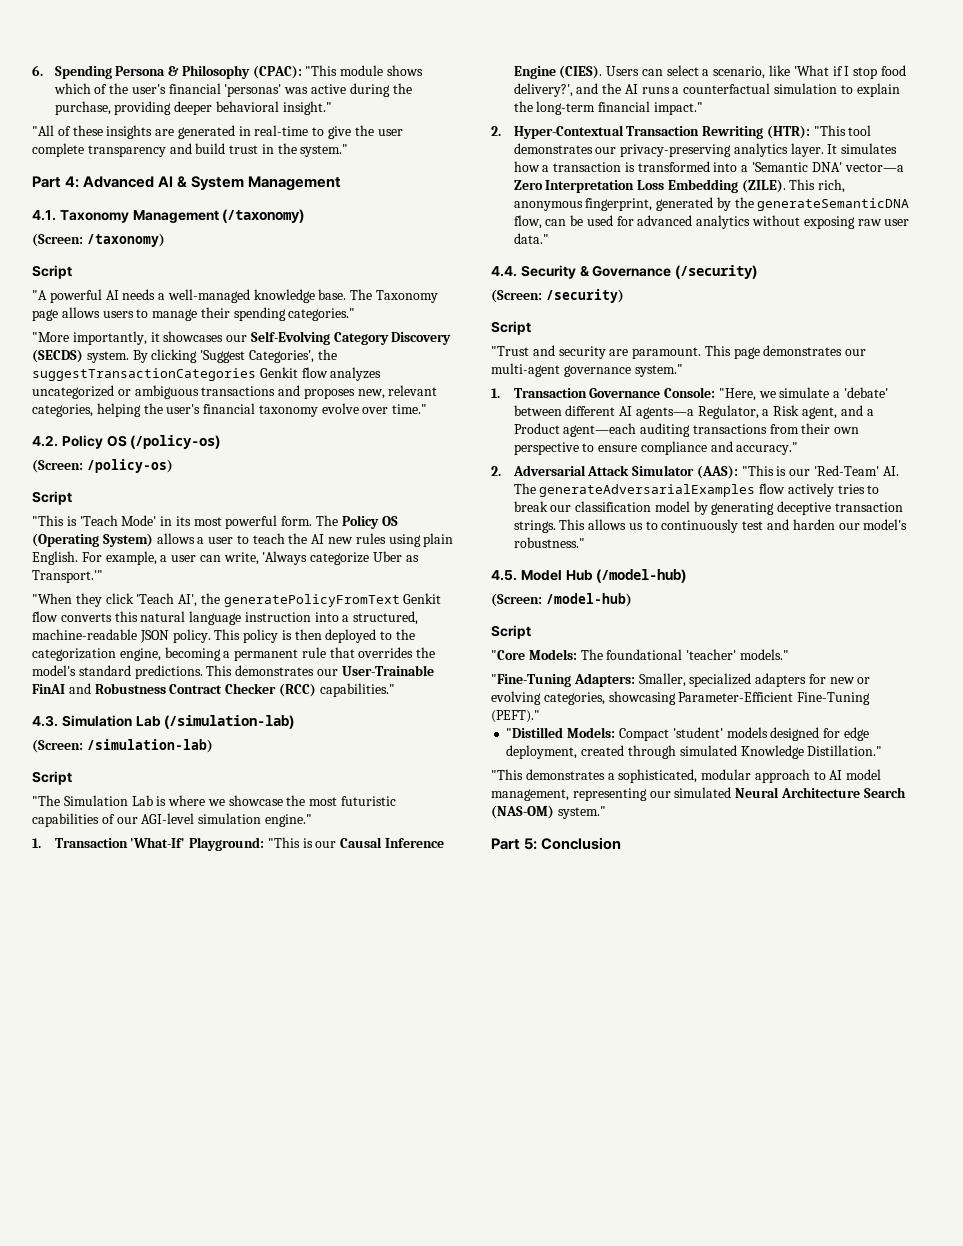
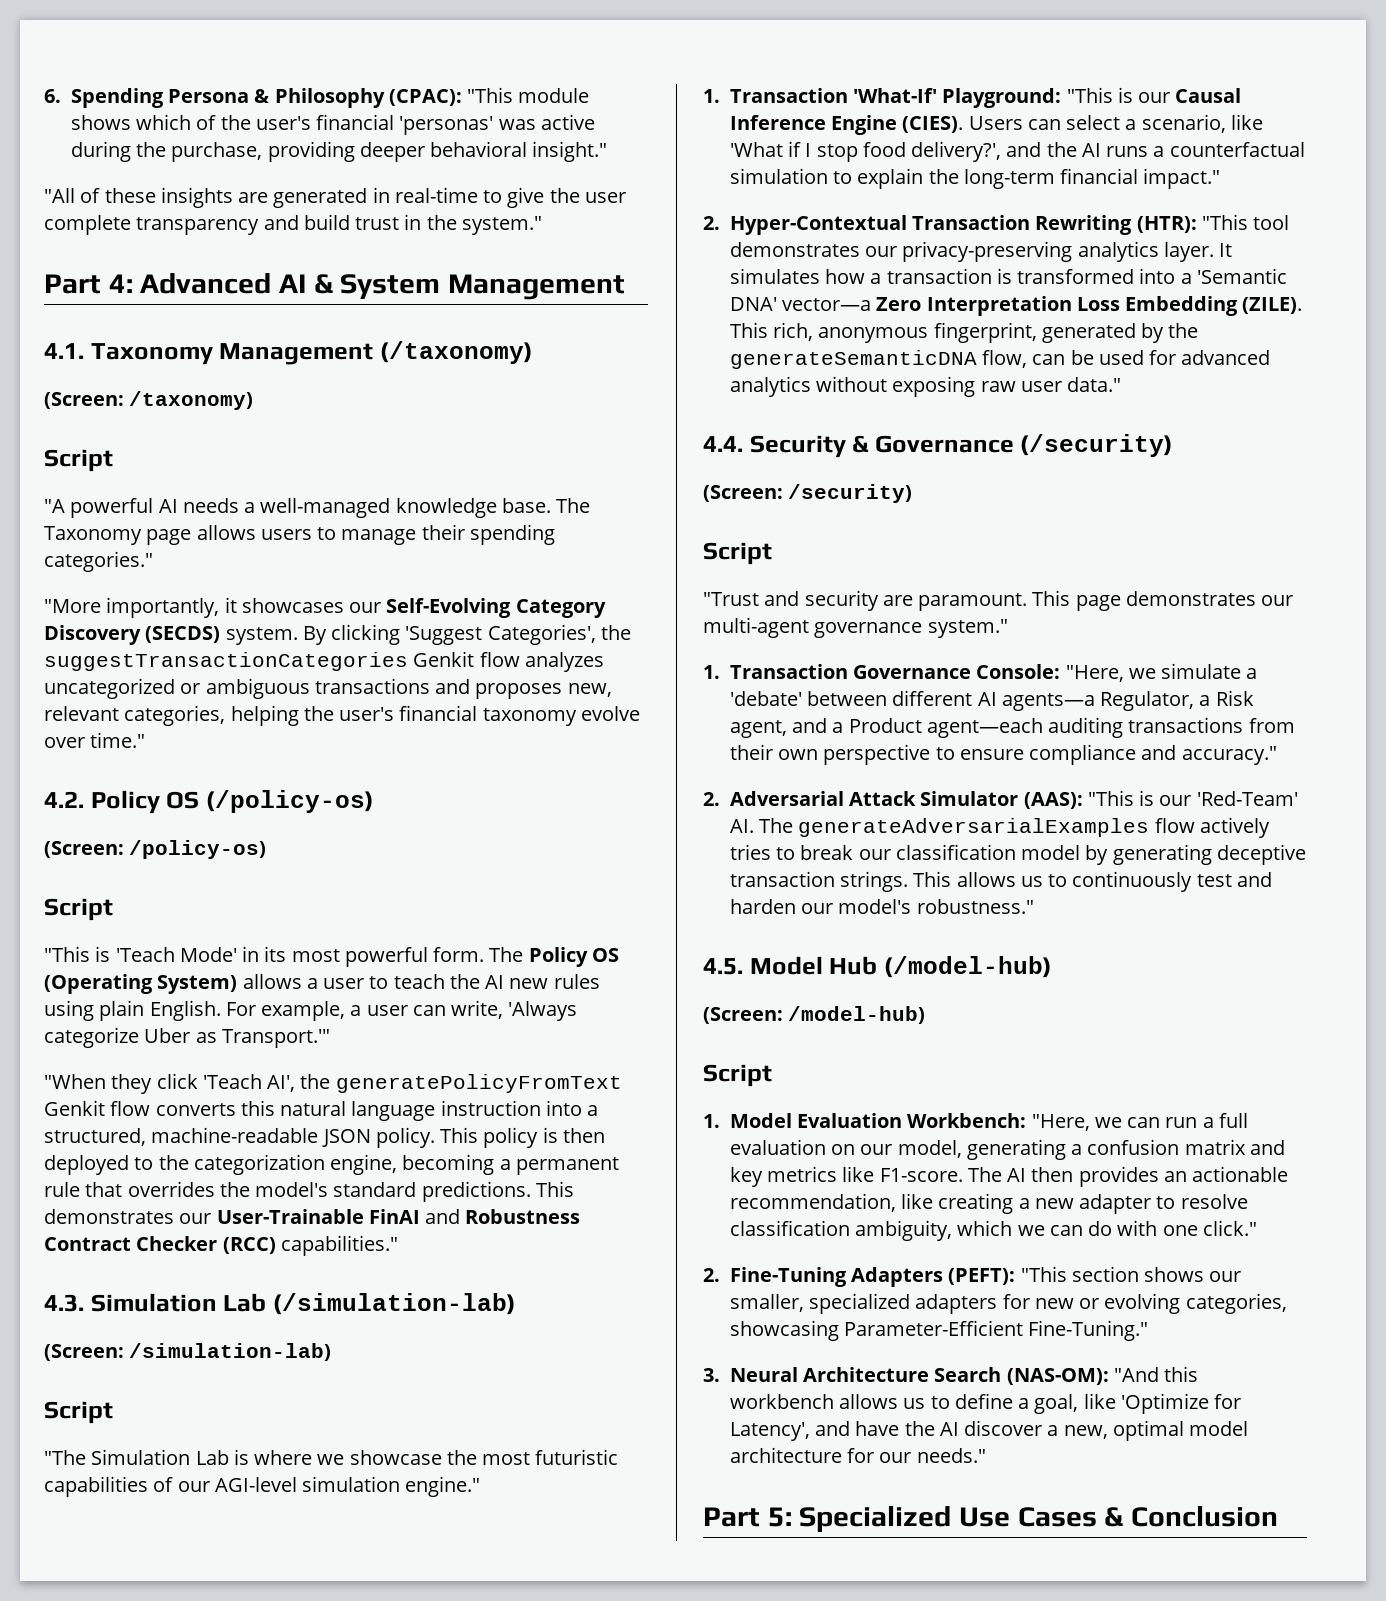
[491,649,789,660] [491,673,686,687] "Core Models: The foundational 'teacher' models." // "Fine-Tuning Adapters: Smaller, -> [703,1113,1248,1131] [729,1139,1285,1160] [729,1166,1289,1187] [729,1193,1248,1214] [729,1220,1257,1241] [703,1266,1242,1287] [729,1294,804,1312] 1. Model Evaluation Workbench: "Here, we can run a full evaluation on our model, generating a confusion matrix and key metrics like F1-score. The AI then provides an actionable recommendation, like creating a new adapter to resolve classification ambiguity, which we can do with one click." // 2. Fine-Tuning Adapters (PEFT): "This section shows our smaller,
[797,692,871,705] [491,710,540,723] [506,727,869,741] [506,745,883,759] [491,769,882,783] [491,787,906,801] [491,805,606,819] [491,838,538,850] Fine-Tuning (PEFT)." // "Distilled Models: Compact 'student' models designed for edge deployment, created through simulated Knowledge Distillation." // "This demonstrates a sophisticated, modular approach to AI model management, representing our simulated Neural Architecture Search (NAS-OM) system." // Part 5: -> [1028,1320,1149,1341] [703,1366,1199,1385] [729,1393,1242,1414] [729,1420,1249,1441] [729,1447,986,1463] [703,1506,1124,1532] Fine-Tuning." // 3. Neural Architecture Search (NAS-OM): "And this workbench allows us to define a goal, like 'Optimize for Latency', and have the AI discover a new, optimal model architecture for our needs." // Part 5: Specialized Use Cases &

